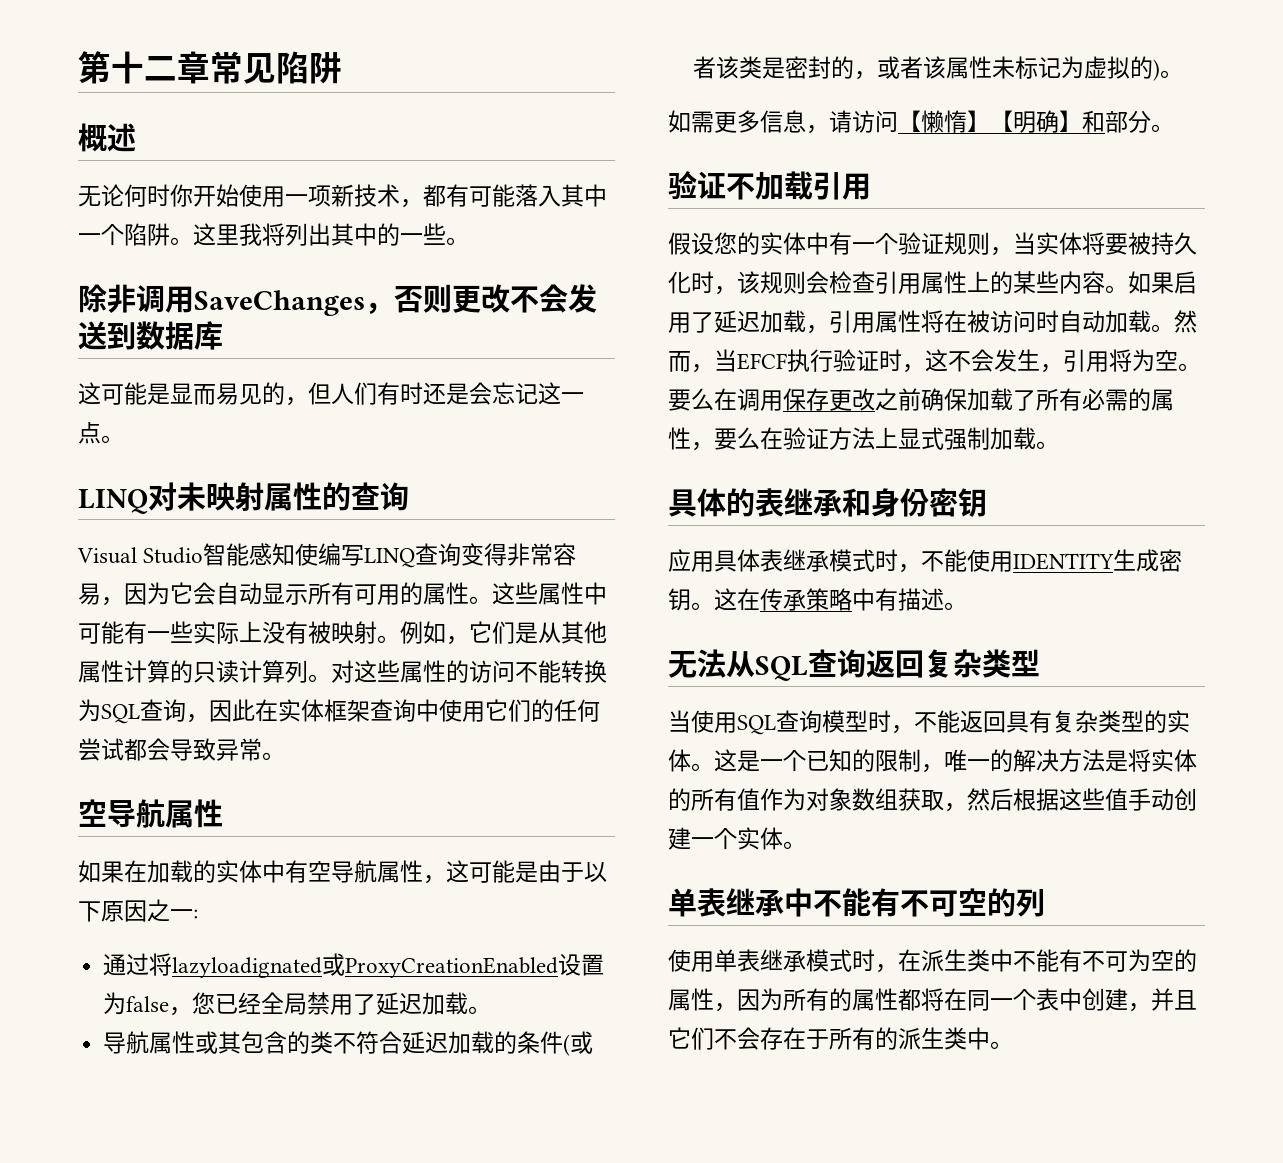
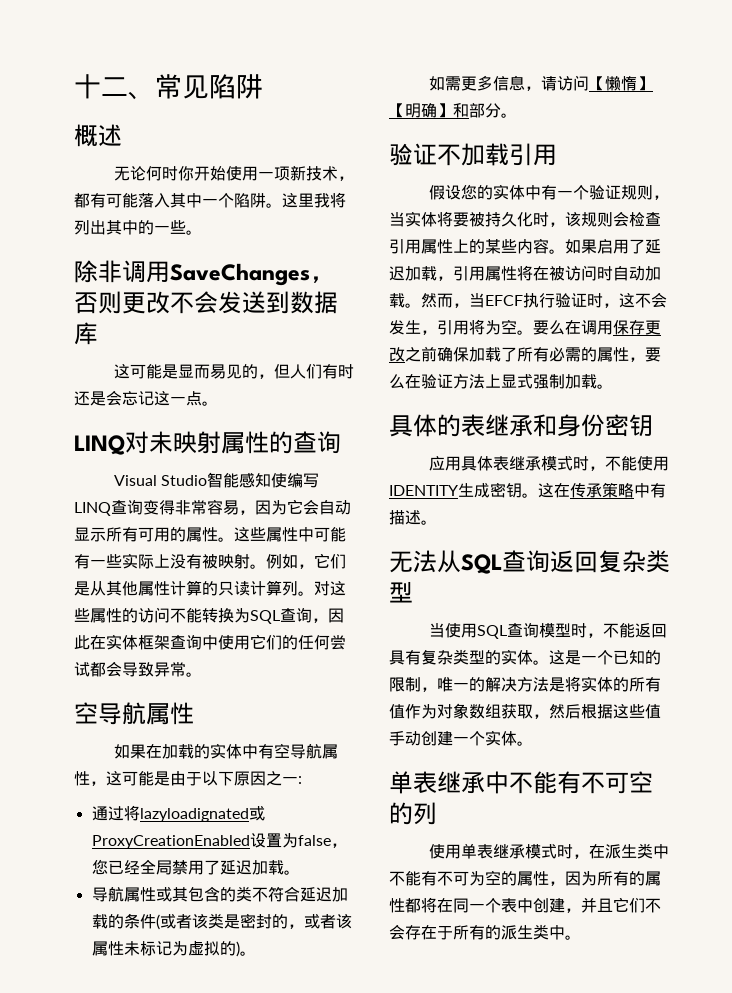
[78,51,210,84] 第十二章 -> [74,74,155,100] 十二、

